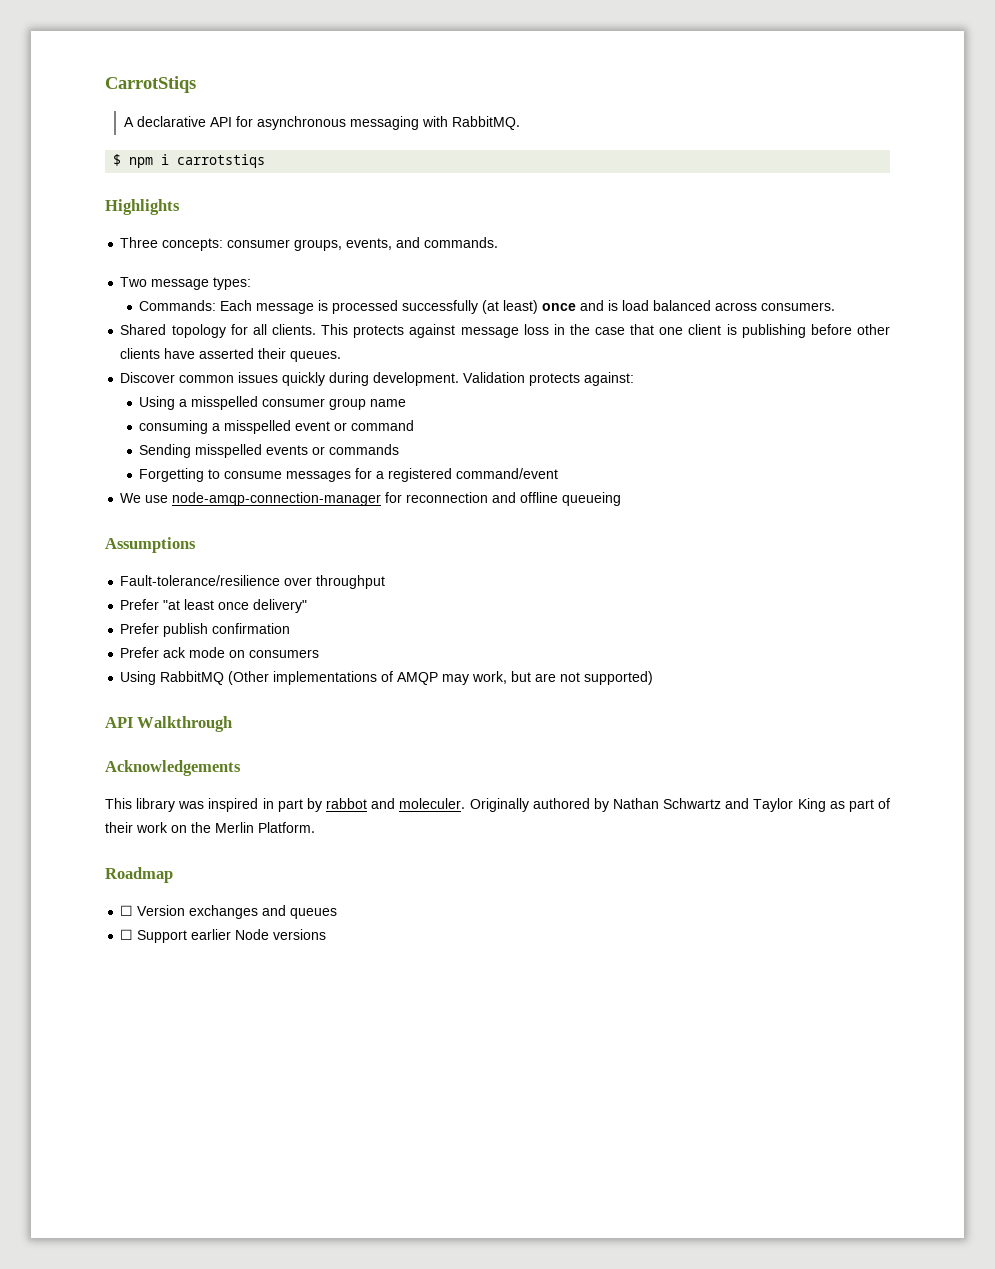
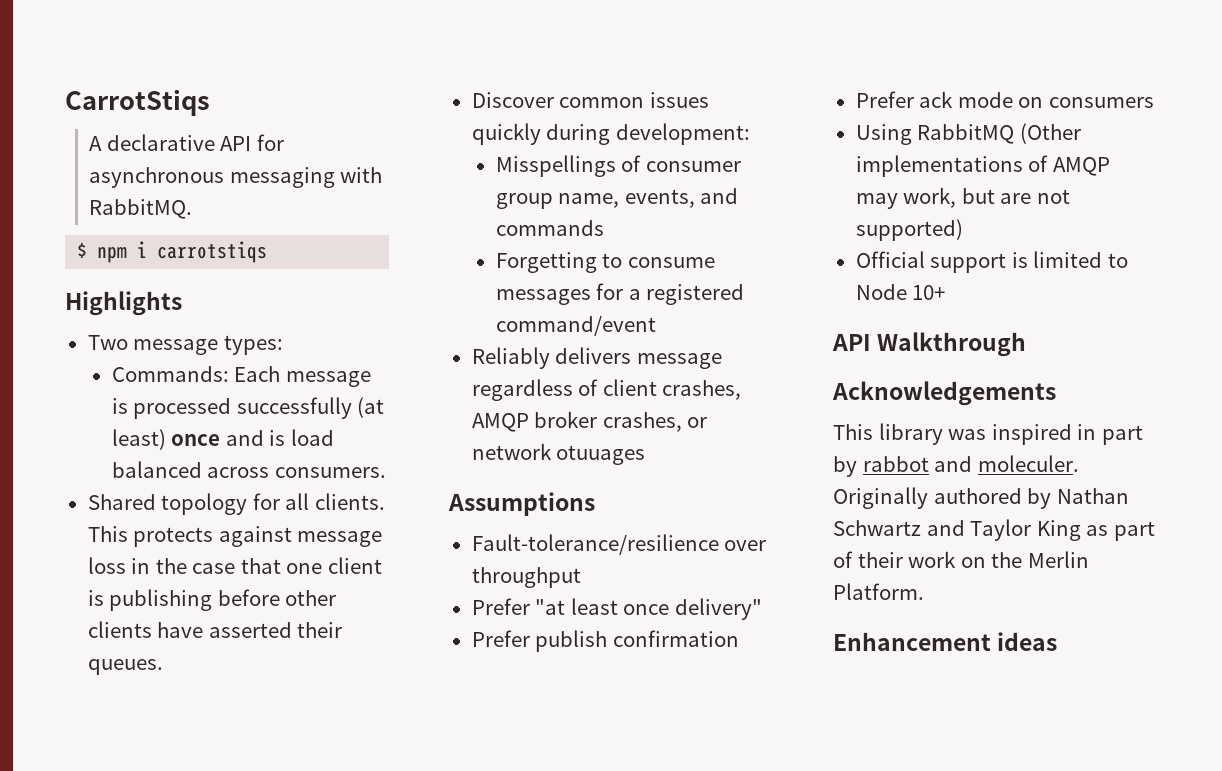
[120,237,499,251] // Three concepts: consumer groups, events, and commands. -> (182, 303) none
[373,372,635,386] [139,396,407,410] [139,420,415,434] [139,444,326,458] development. Validation protects against: // Using a misspelled consumer group name // consuming a misspelled event or command // Sending misspelled events or -> [615,123,750,145] [495,155,741,177] [495,188,739,209] development: // Misspellings of consumer group name, events, and
[120,492,622,506] We use node-amqp-connection-manager for reconnection and offline queueing -> [471,347,722,369] [471,379,742,401] [471,411,708,432] [471,443,646,465] Reliably delivers message regardless of client crashes, AMQP broker crashes, or network otuuages
(654, 678) none -> [855,251,1128,273] [855,284,946,300] // Official support is limited to Node 10+
[105,867,173,883] [120,905,338,919] [120,929,327,943] Roadmap // ☐ Version exchanges and queues // ☐ Support earlier Node versions -> [833,632,1058,651] Enhancement ideas

